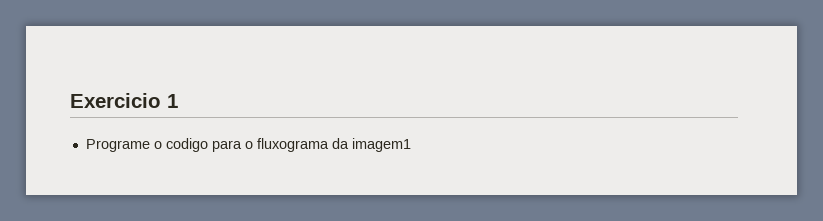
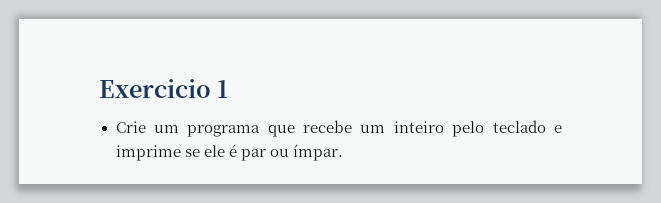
[85,138,411,152] Programe o codigo para o fluxograma da imagem1 -> [115,120,563,137] [115,144,343,161] Crie um programa que recebe um inteiro pelo teclado e imprime se ele é par ou ímpar.

